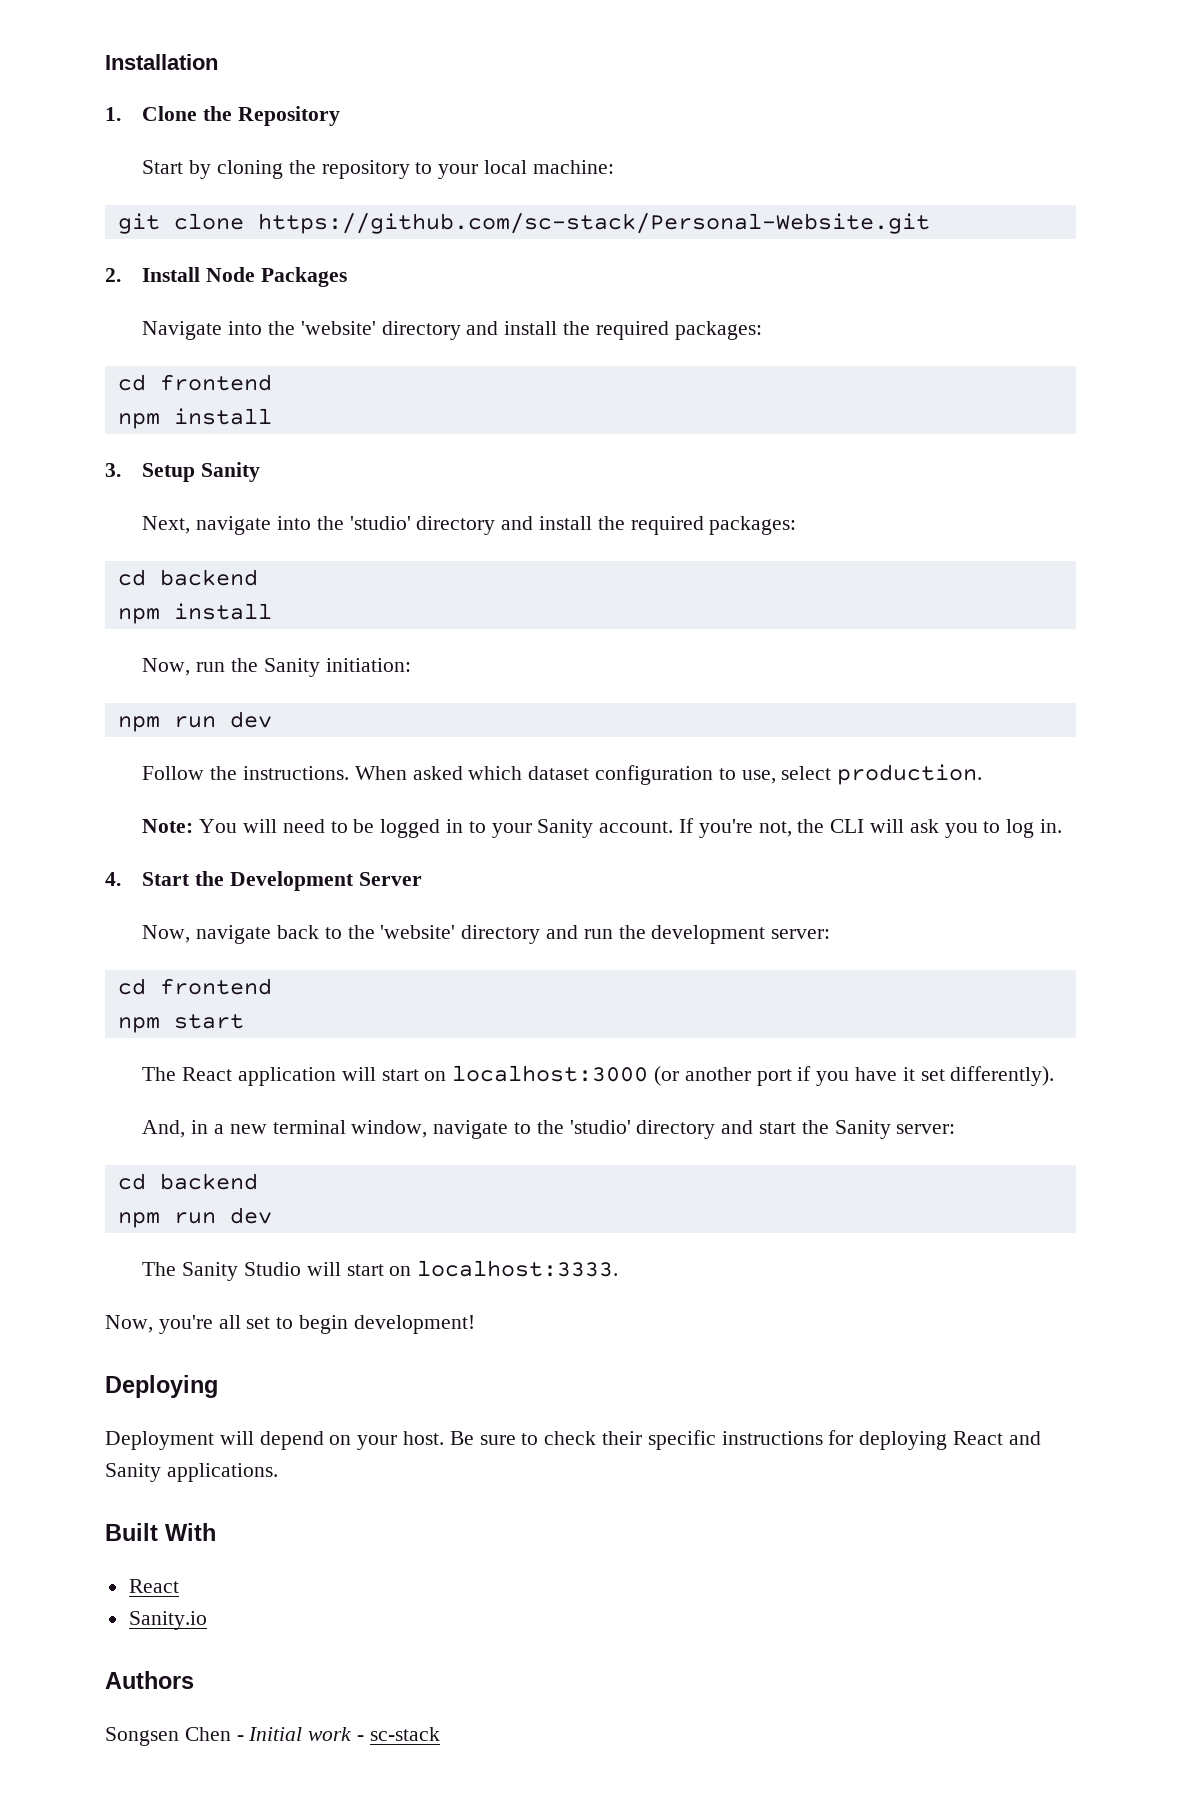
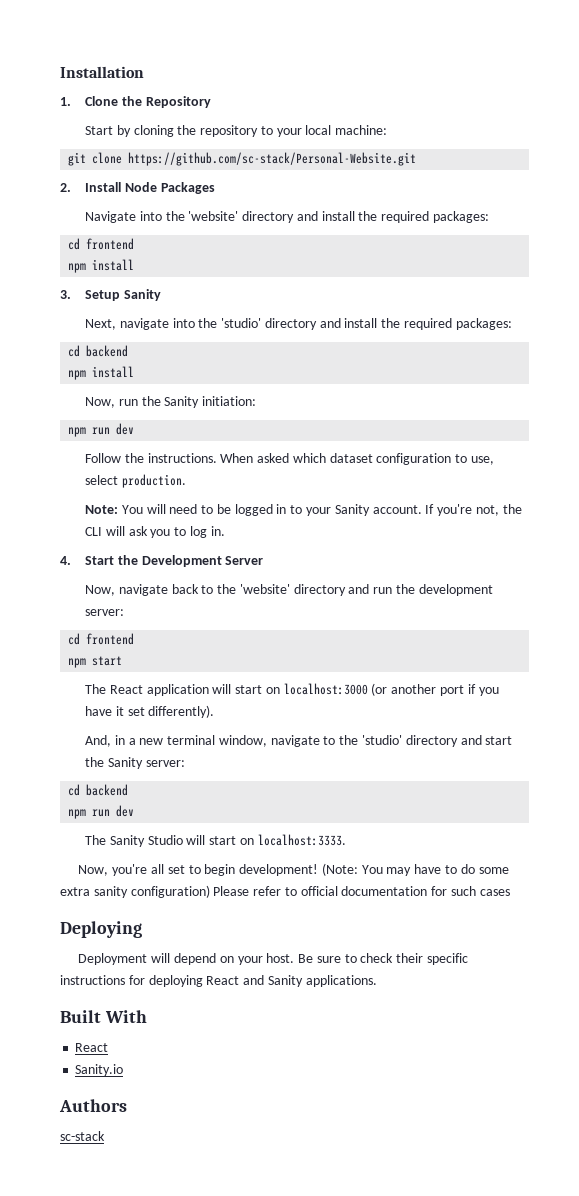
(475, 1324) none -> [321,863,509,876] [60,885,510,898] (Note: You may have to do some extra sanity configuration) Please refer to official documentation for such cases
[105,1727,365,1746] Songsen Chen - Initial work - -> (127, 1105) none

